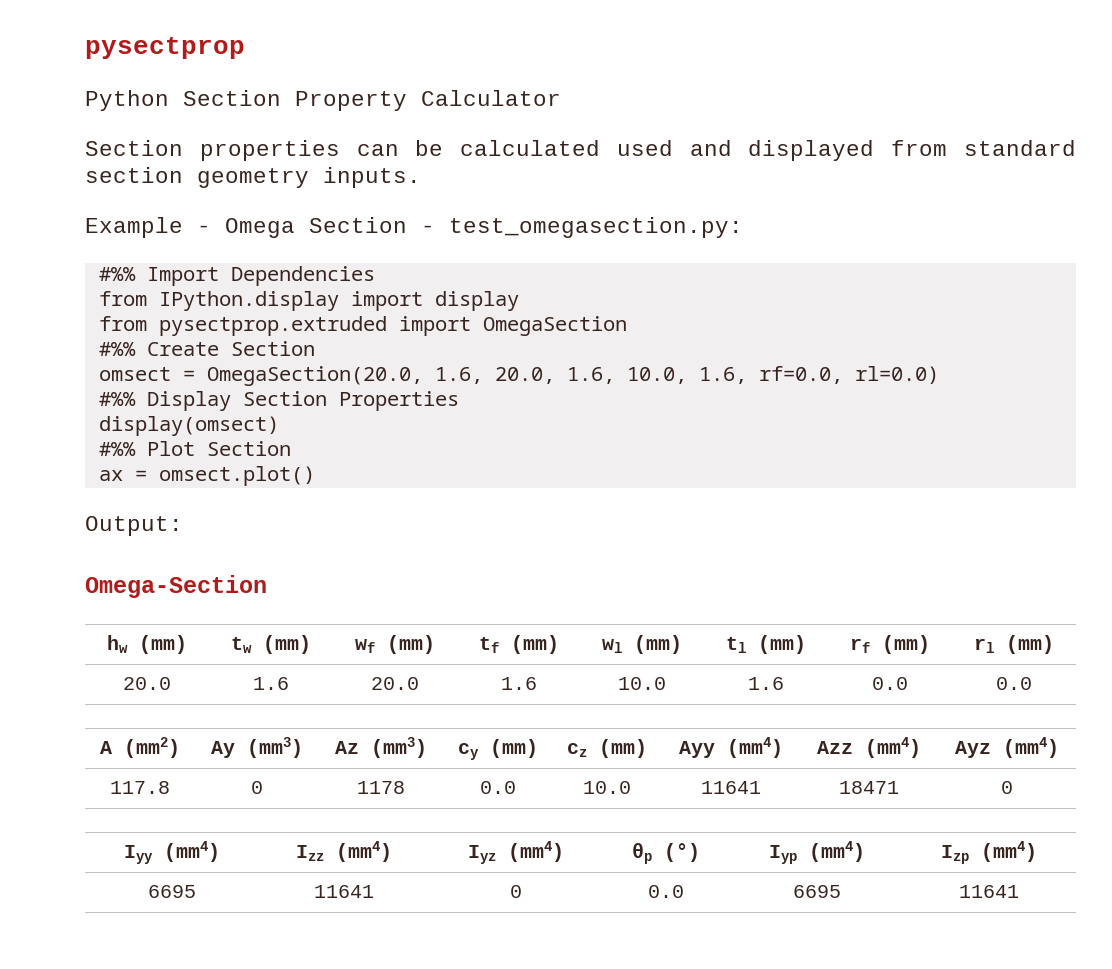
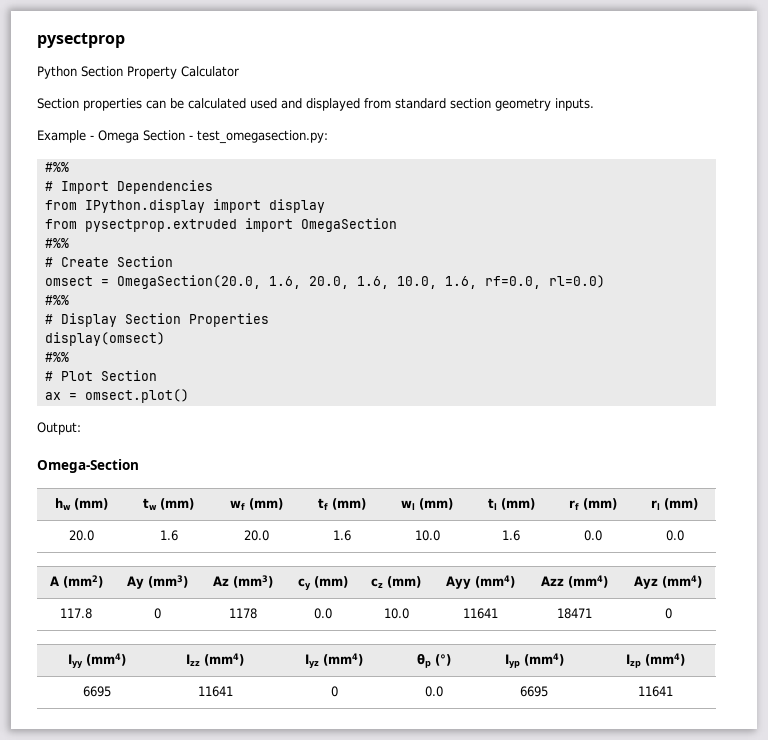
(136, 274) none -> [44,181,53,191] // #
(136, 349) none -> [44,257,53,267] // #
(136, 399) none -> [44,314,53,324] // #
(136, 449) none -> [44,371,53,381] // #

